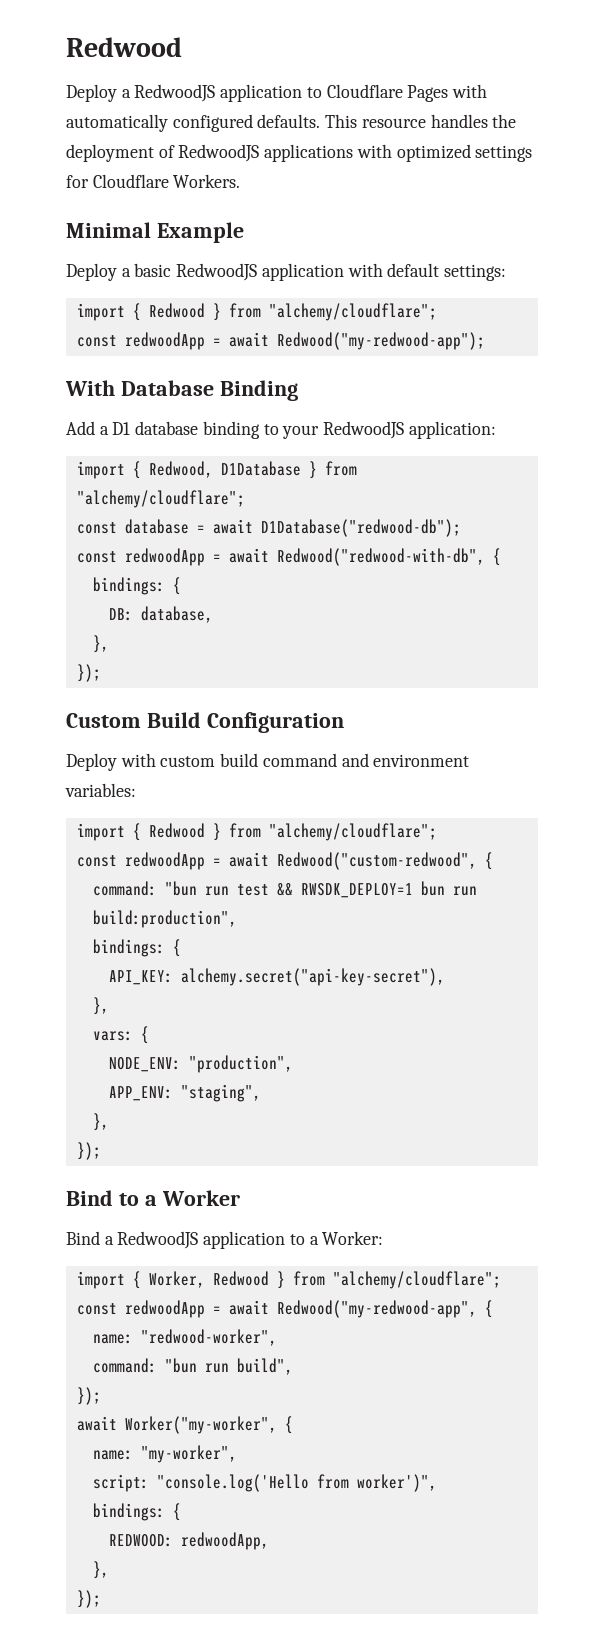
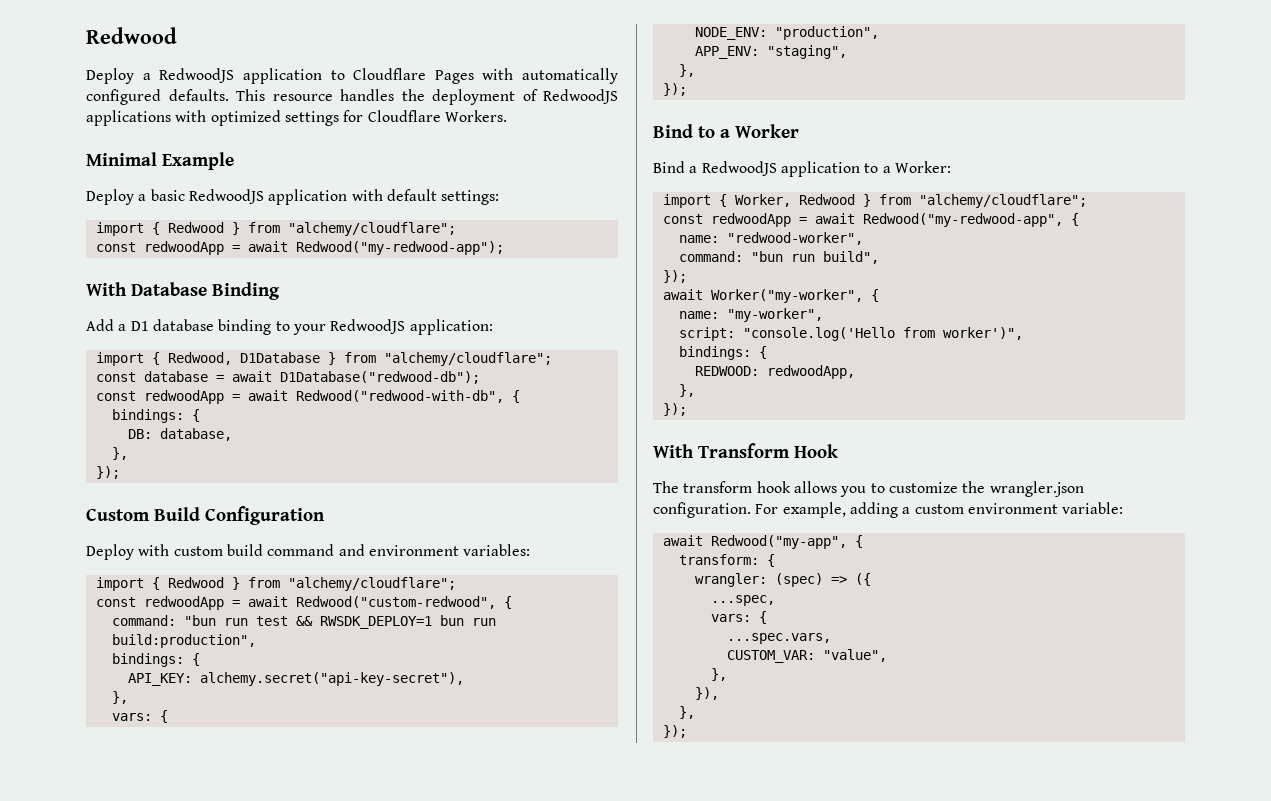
(101, 1599) none -> [653,443,838,458] [653,481,1084,497] [653,502,1124,518] [662,535,863,549] [678,554,775,567] [694,573,871,587] [710,595,775,606] [710,611,767,624] [726,633,831,644] [726,649,887,663] [710,668,727,681] [694,687,719,700] [678,706,695,719] [662,725,687,738] // With Transform Hook // The transform hook allows you to customize the wrangler.json configuration. For example, adding a custom environment variable: // await Redwood("my-app", { // transform: { // wrangler: (spec) => ({ // ...spec, // vars: { // ...spec.vars, // CUSTOM_VAR: "value", // }, // }), // }, // });

